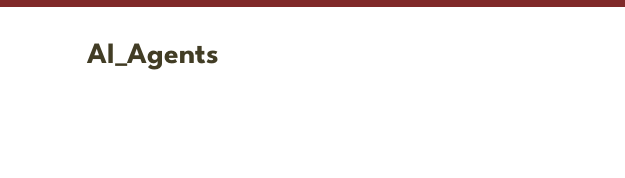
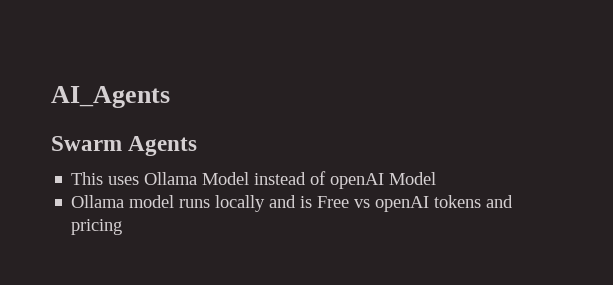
(219, 56) none -> [51,136,198,156] [71,171,437,189] [71,195,514,212] [71,219,123,235] // Swarm Agents // This uses Ollama Model instead of openAI Model // Ollama model runs locally and is Free vs openAI tokens and pricing

